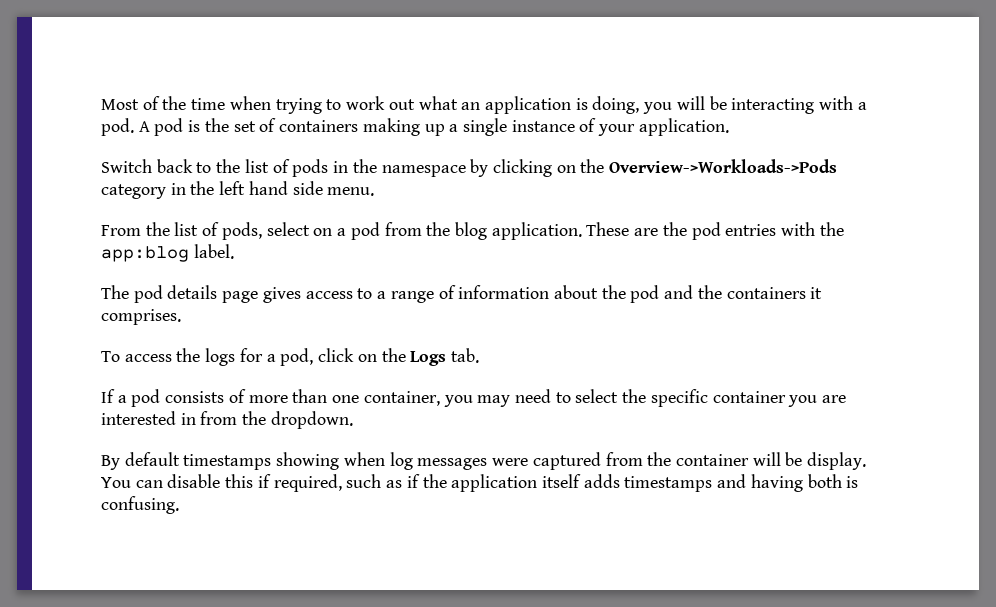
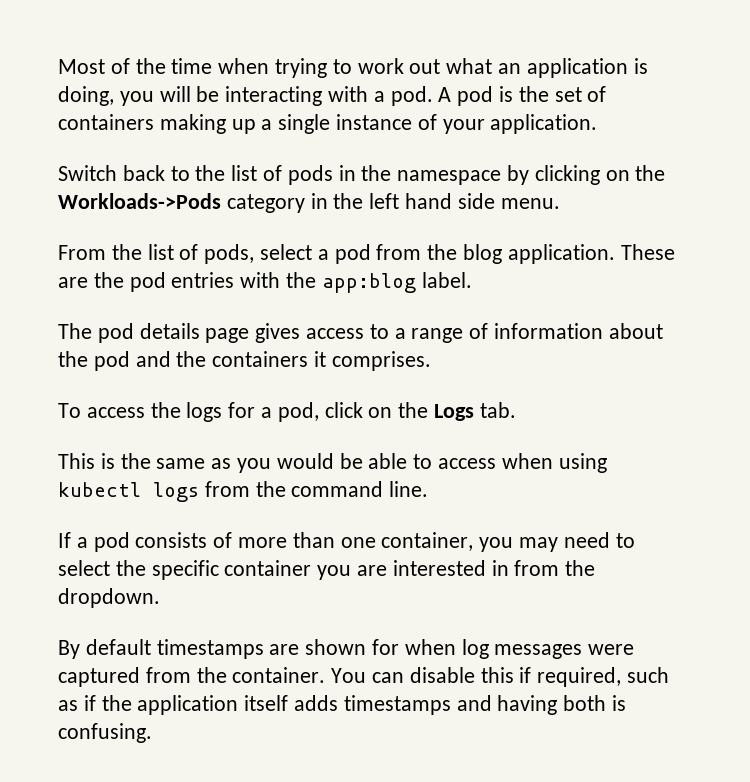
[609,159,838,173] Overview->Workloads->Pods -> [58,193,221,209] Workloads->Pods
[313,228,333,236] on -> (313, 252) none
(479, 355) none -> [58,453,607,473] [58,481,429,502] // This is the same as you would be able to access when using kubectl logs from the command line.
[276,452,340,470] showing -> [269,639,400,655] are shown for
[675,452,867,470] container will be display. -> [232,667,326,683] container.

